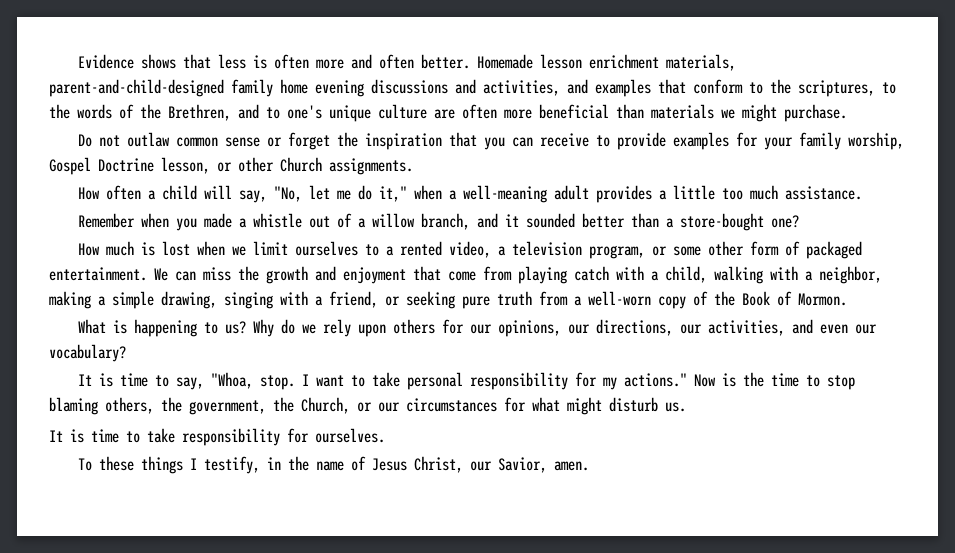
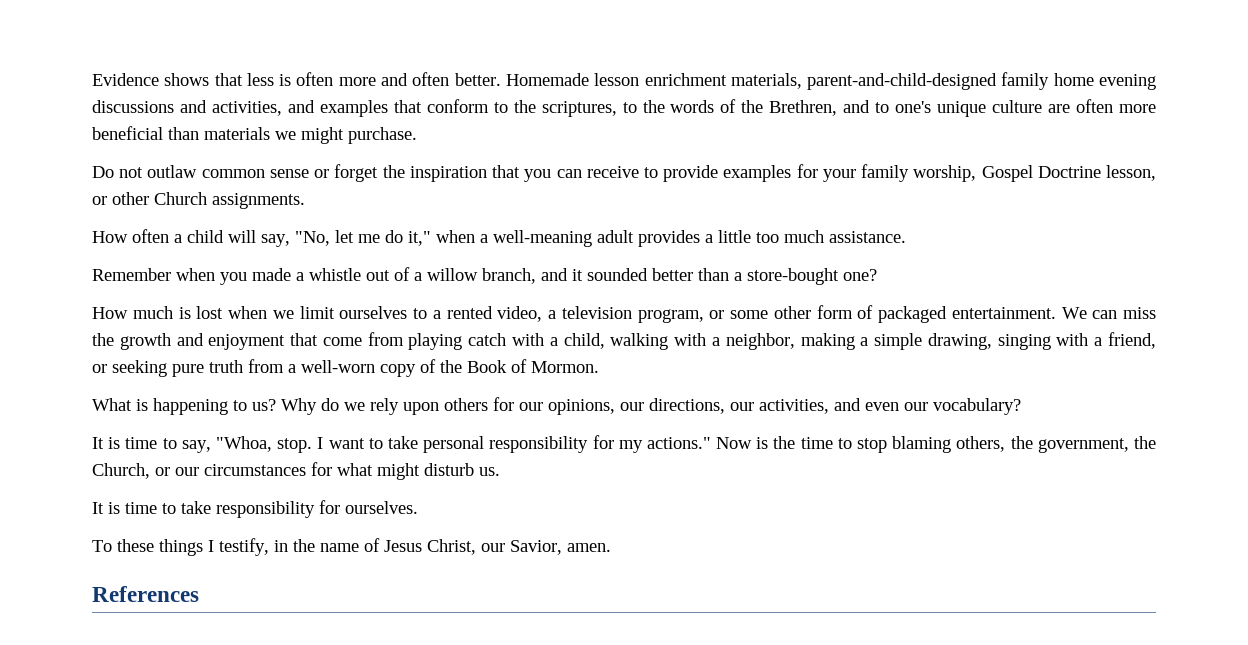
(590, 466) none -> [92,586,199,602] // References

